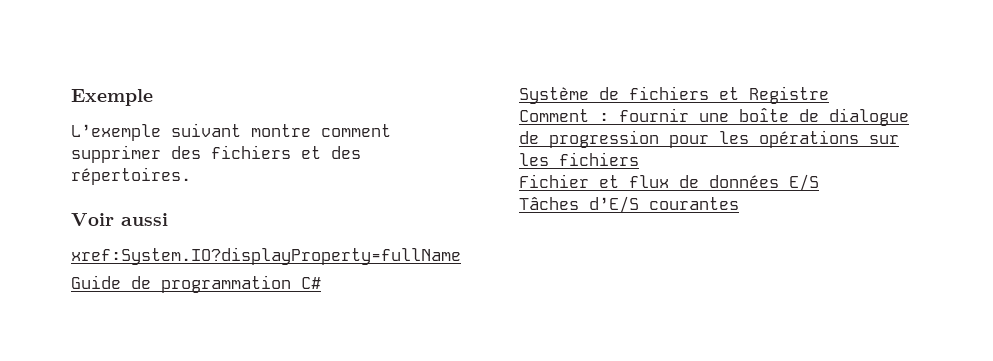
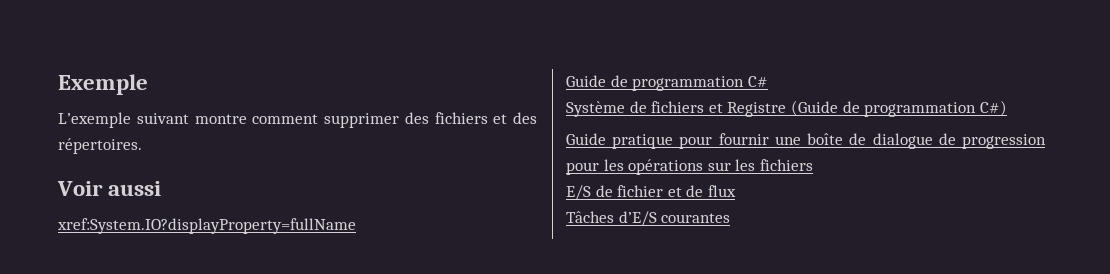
[519,109,609,122] // Comment : -> [790,100,1007,117] [566,133,713,149] (Guide de programmation C#) // Guide pratique pour
[519,174,819,192] Fichier et flux de données E/S -> [566,185,736,200] E/S de fichier et de flux

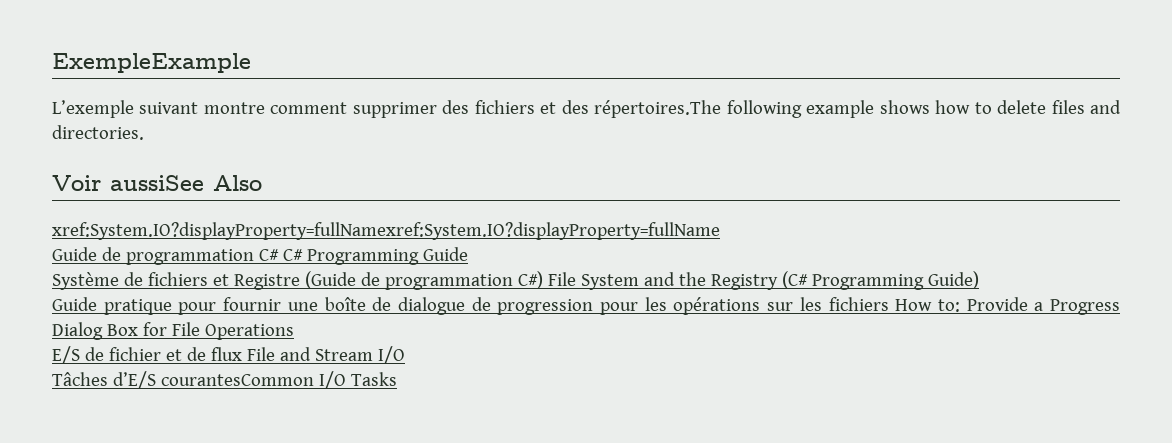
[58,74,148,95] Exemple -> [52,53,251,73] ExempleExample
[58,138,142,154] [57,181,162,196] [57,218,356,234] répertoires. // Voir aussi // xref:System.IO?displayProperty=fullName -> [594,100,1122,118] [52,125,144,140] [52,175,262,191] [52,222,720,240] répertoires.The following example shows how to delete files and directories. // Voir aussiSee Also // xref:System.IO?displayProperty=fullNamexref:System.IO?displayProperty=fullName
(768, 81) none -> [282,247,468,265] C# Programming Guide
(1007, 108) none -> [547,271,979,290] File System and the Registry (C# Programming Guide)
(813, 165) none -> [895,297,1121,315] [52,322,294,340] How to: Provide a Progress Dialog Box for File Operations
(736, 191) none -> [246,346,405,364] File and Stream I/O
[661,213,731,223] courantes -> [160,371,397,389] courantesCommon I/O Tasks

